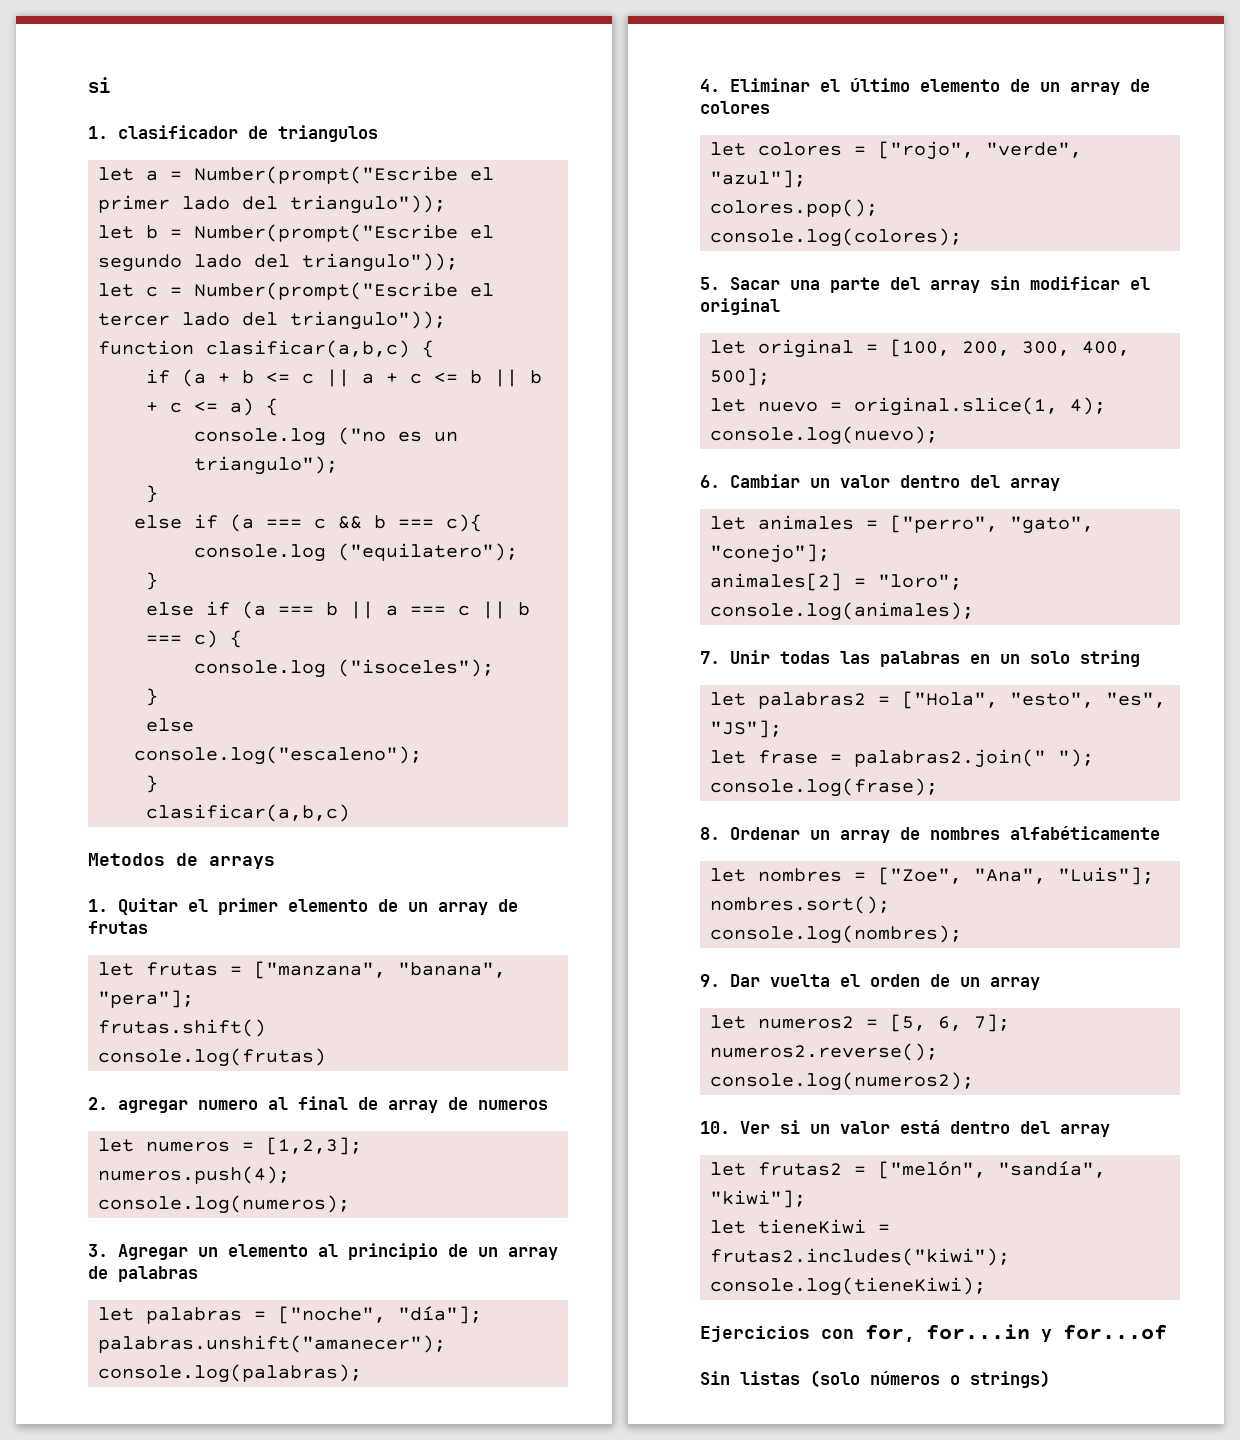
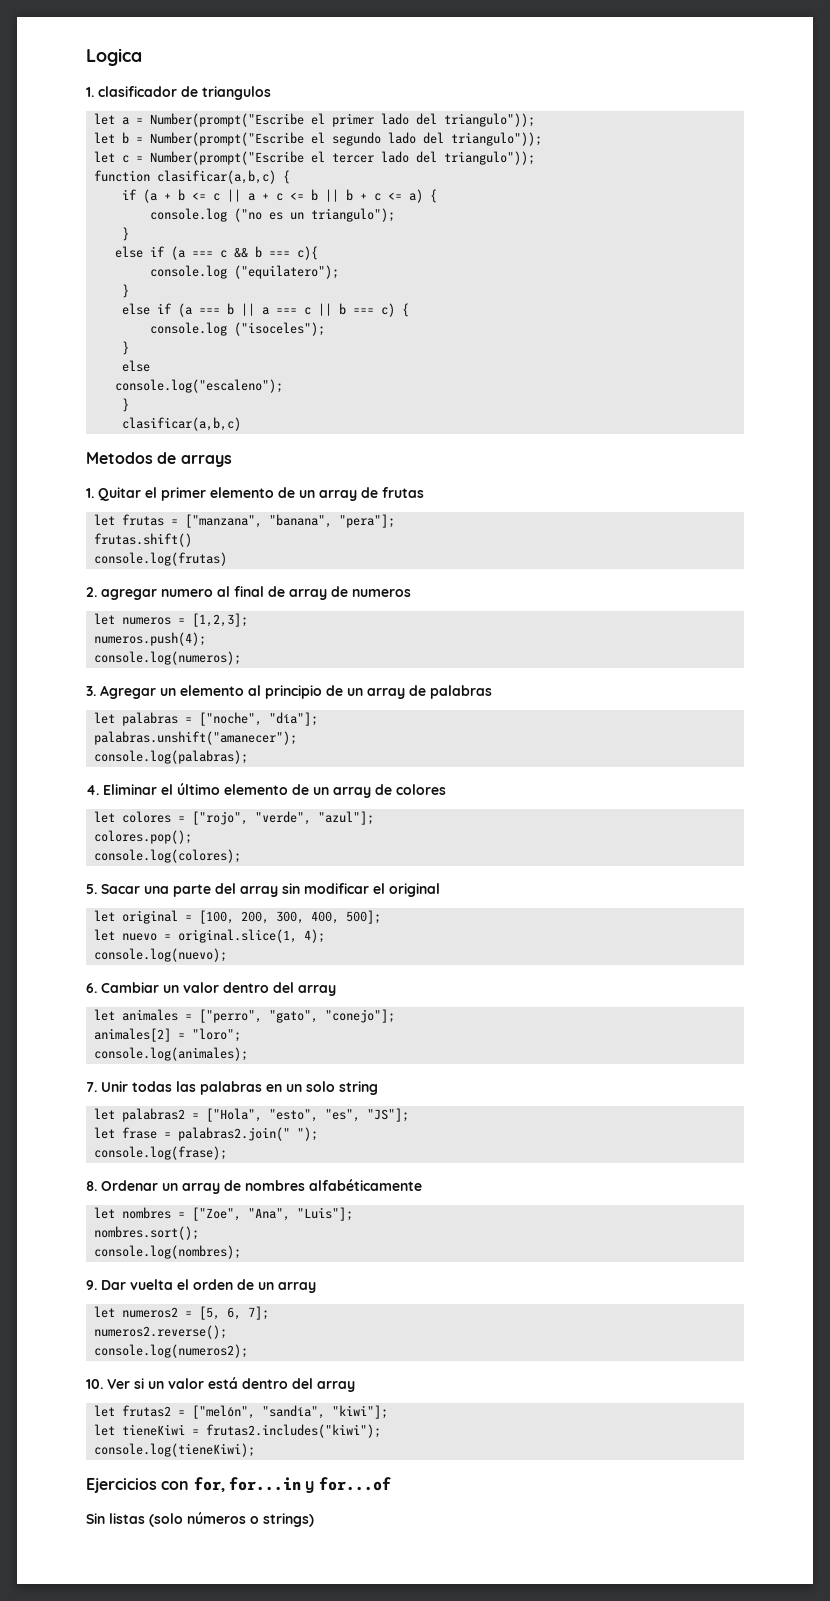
[88,77,110,93] si -> [86,48,142,66] Logica

